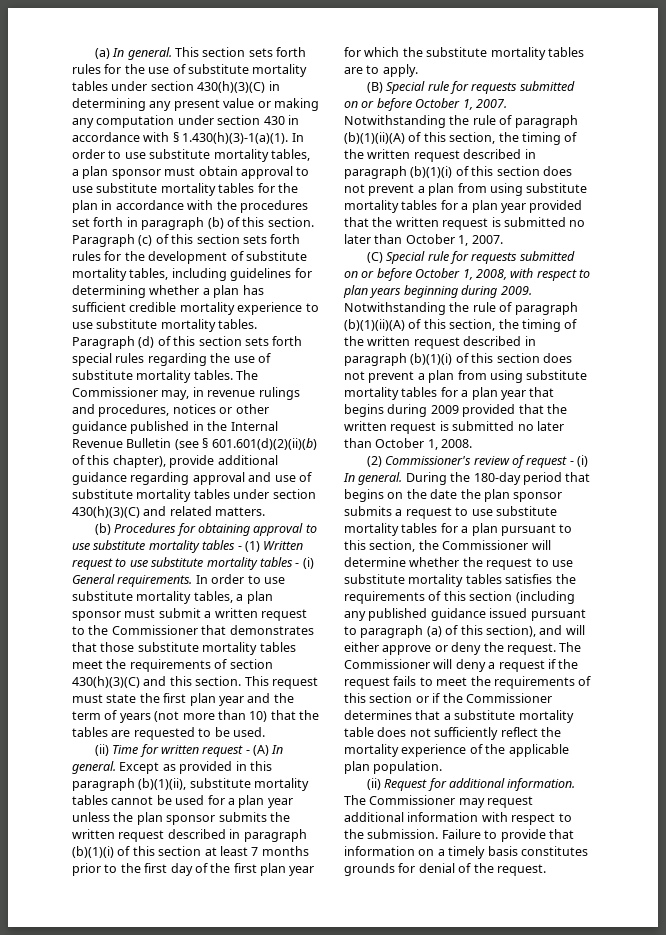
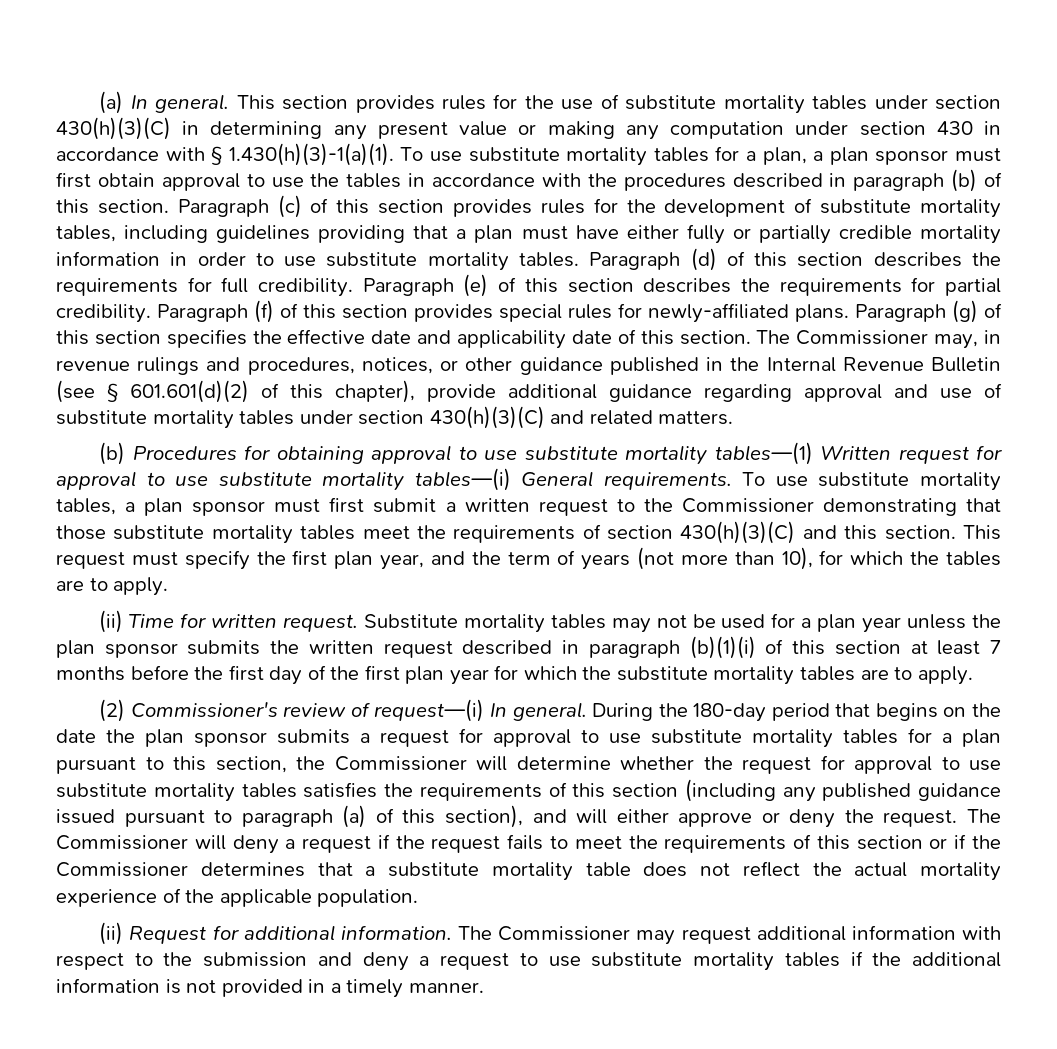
[248,47,307,57] sets forth -> [355,95,435,113] provides
[291,133,304,142] [72,149,310,162] [72,166,310,179] [72,183,298,196] [72,200,98,213] In order to use substitute mortality tables, a plan sponsor must obtain approval to use substitute mortality tables for the plan -> [400,146,1002,166] [56,172,402,191] To use substitute mortality tables for a plan, a plan sponsor must first obtain approval to use the tables
[72,217,124,227] set forth -> [732,173,823,188] described
[242,234,301,244] sets forth -> [452,199,532,217] provides
[294,268,312,278] [72,285,264,298] [72,302,303,315] for determining whether a plan has sufficient credible mortality experience -> [318,224,1001,244] [56,251,246,266] providing that a plan must have either fully or partially credible mortality information in order
[244,336,303,346] [72,353,271,366] [72,370,233,383] sets forth special rules regarding the use of substitute mortality tables. -> [873,252,1002,267] [56,274,1002,297] [56,300,1002,323] [56,329,751,349] describes the requirements for full credibility. Paragraph (e) of this section describes the requirements for partial credibility. Paragraph (f) of this section provides special rules for newly-affiliated plans. Paragraph (g) of this section specifies the effective date and applicability date of this section.
[172,404,216,414] notices -> [361,357,433,374] notices,
[211,438,317,450] 601.601(d)(2)(ii)(b) -> [130,380,249,403] 601.601(d)(2)
[202,540,304,552] [72,557,314,570] [72,574,285,587] [72,591,273,604] [72,609,156,621] tables - (1) Written request to use substitute mortality tables - (i) General requirements. In order to use substitute mortality tables, a plan sponsor must -> [714,442,1002,465] [56,468,1001,491] [56,497,365,516] tables—(1) Written request for approval to use substitute mortality tables—(i) General requirements. To use substitute mortality tables, a plan sponsor must first
[201,625,314,635] that demonstrates -> [822,498,957,516] demonstrating
[106,693,244,706] state the first plan year -> [184,550,425,570] specify the first plan year,
[249,710,319,722] [72,727,265,740] [94,744,284,757] [72,761,272,774] [72,778,310,791] [72,795,154,805] 10) that the tables are requested to be used. // (ii) Time for written request - (A) In general. Except as provided in this paragraph (b)(1)(ii), substitute mortality tables cannot -> [781,547,1002,570] [56,577,169,596] [99,610,687,633] 10), for which the tables are to apply. // (ii) Time for written request. Substitute mortality tables may not
[72,863,118,876] prior to -> [130,665,189,680] before
[366,81,575,94] [344,98,507,111] [344,115,578,128] [344,132,578,145] [344,149,536,162] [344,166,572,179] [344,183,588,196] [344,200,583,213] [344,217,586,230] [344,234,503,246] [366,251,575,264] [344,268,590,281] [343,285,532,298] [344,302,578,315] [344,319,578,332] [344,336,536,349] [344,353,572,366] [344,370,588,383] [344,387,555,400] [344,404,567,417] [344,421,564,434] [344,438,473,450] // (B) Special rule for requests submitted on or before October 1, 2007. Notwithstanding the rule of paragraph (b)(1)(ii)(A) of this section, the timing of the written request described in paragraph (b)(1)(i) of this section does not prevent a plan from using substitute mortality tables for a plan year provided that the written request is submitted no later than October 1, 2007. // (C) Special rule for requests submitted on or before October 1, 2008, with respect to plan years beginning during 2009. Notwithstanding the rule of paragraph (b)(1)(ii)(A) of this section, the timing of the written request described in paragraph (b)(1)(i) of this section does not prevent a plan from using substitute mortality tables for a plan year that begins during 2009 provided that the written request is submitted no later than October 1, 2008. -> (973, 675) none
[526,455,589,468] request - (i) -> [374,699,485,722] request—(i)
(452, 513) none -> [459,728,571,747] for approval
(533, 564) none -> [820,755,932,774] for approval
[434,727,499,740] sufficiently -> (730, 869) none
(561, 732) none -> [854,862,908,877] actual
[344,761,370,774] plan -> (312, 898) none
[367,829,574,842] [344,846,588,859] [344,863,546,876] submission. Failure to provide that information on a timely basis constitutes grounds for denial of the request. -> [203,951,1002,971] [56,978,484,998] submission and deny a request to use substitute mortality tables if the additional information is not provided in a timely manner.

